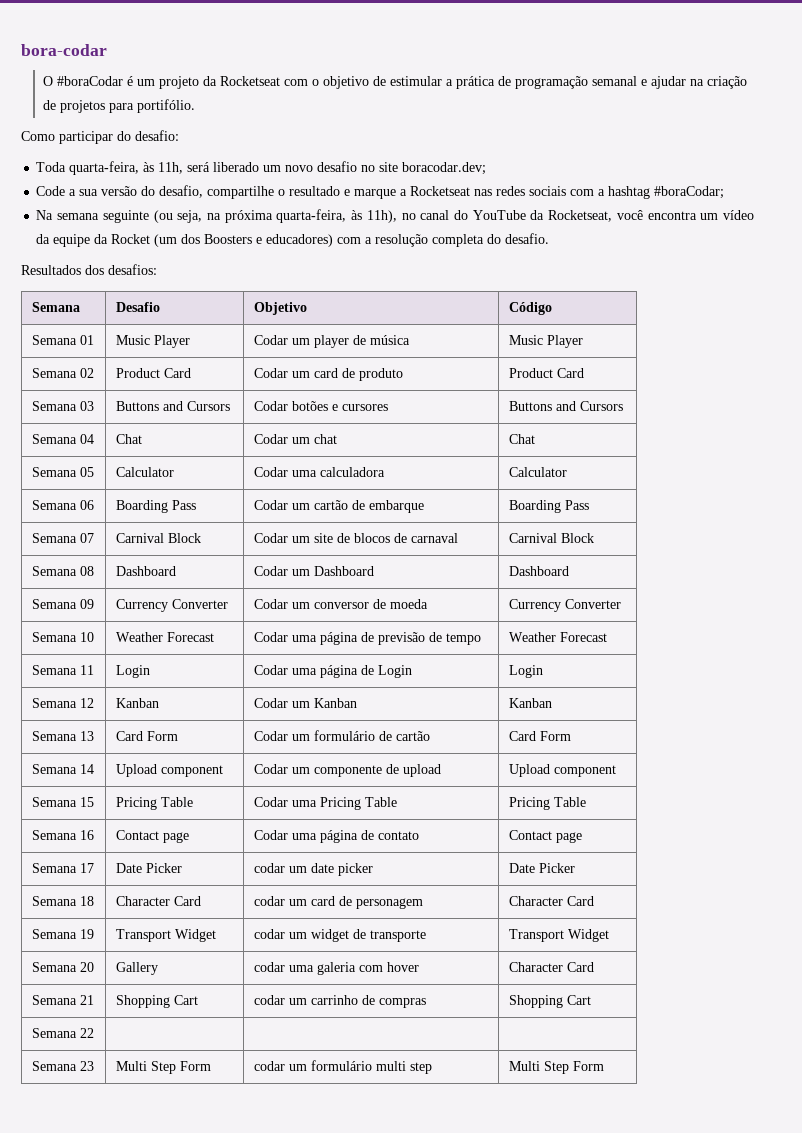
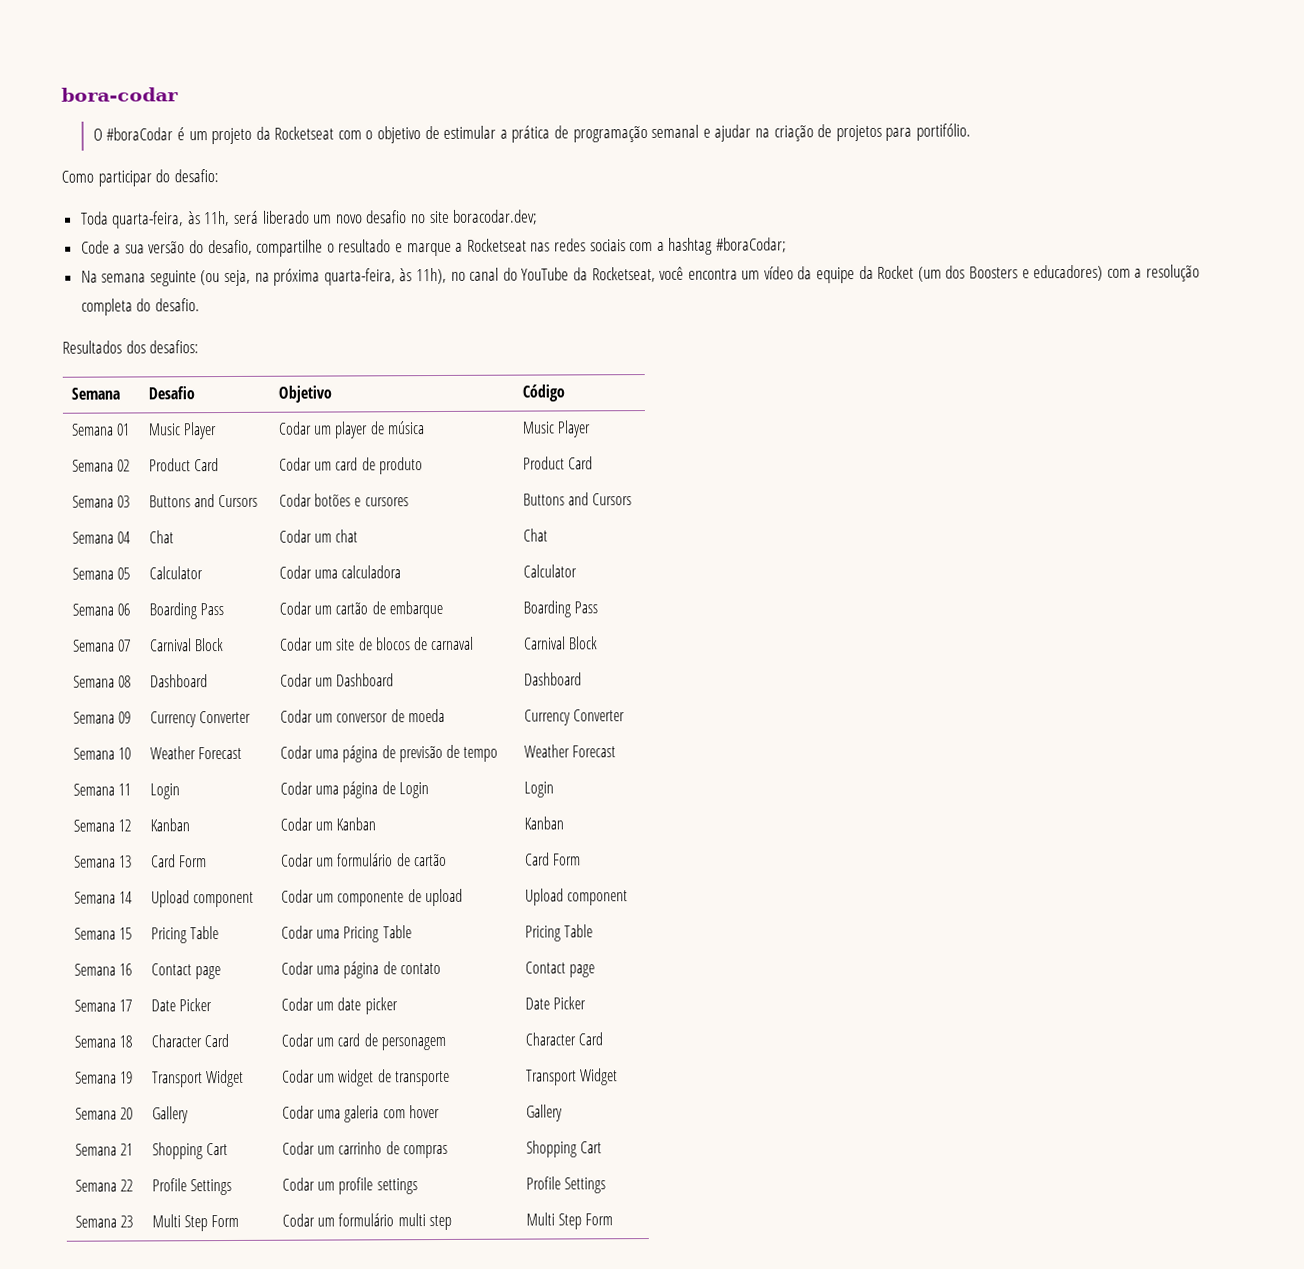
[253,863,285,873] codar -> [281,997,315,1011] Codar
[253,896,285,906] codar -> [281,1033,315,1047] Codar
[253,929,285,939] codar -> [282,1069,316,1083] Codar
[253,962,285,972] codar -> [282,1105,316,1119] Codar
[508,962,594,972] Character Card -> [526,1104,564,1122] Gallery
[253,995,285,1005] codar -> [282,1141,316,1155] Codar
(94, 1033) | | -> [152,1178,233,1196] [282,1177,418,1195] [526,1176,607,1194] Profile Settings | Codar um profile settings | Profile Settings
[253,1061,285,1071] codar -> [282,1213,316,1227] Codar

